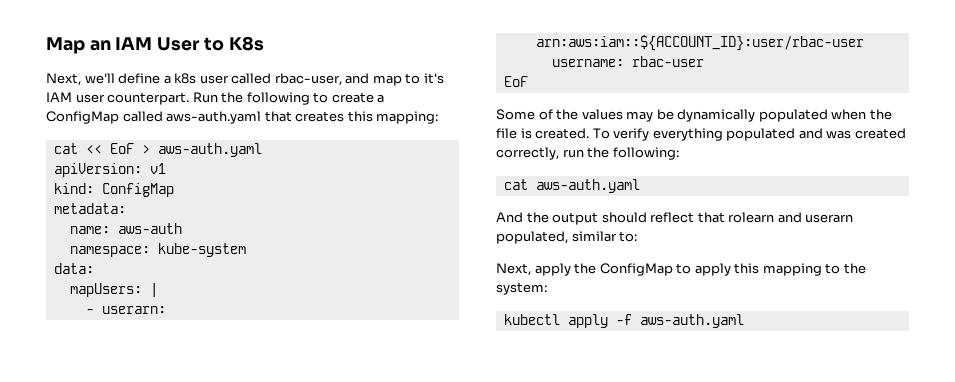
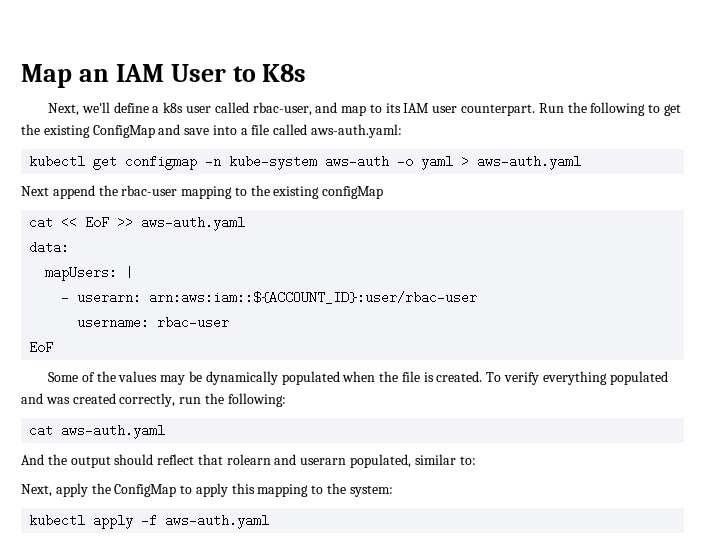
[423,73,444,84] it's -> [385,103,401,113] its
[331,92,385,103] [46,111,439,124] create a ConfigMap called aws-auth.yaml that creates this mapping: -> [663,104,681,116] [21,124,403,138] [29,155,582,170] [21,185,384,199] get the existing ConfigMap and save into a file called aws-auth.yaml: // kubectl get configmap -n kube-system aws-auth -o yaml > aws-auth.yaml // Next append the rbac-user mapping to the existing configMap
[141,143,262,157] [53,163,166,177] [53,183,174,197] [53,203,126,214] [69,223,182,234] [69,243,246,257] > aws-auth.yaml // apiVersion: v1 // kind: ConfigMap // metadata: // name: aws-auth // namespace: kube-system -> [117,216,246,231] >> aws-auth.yaml

